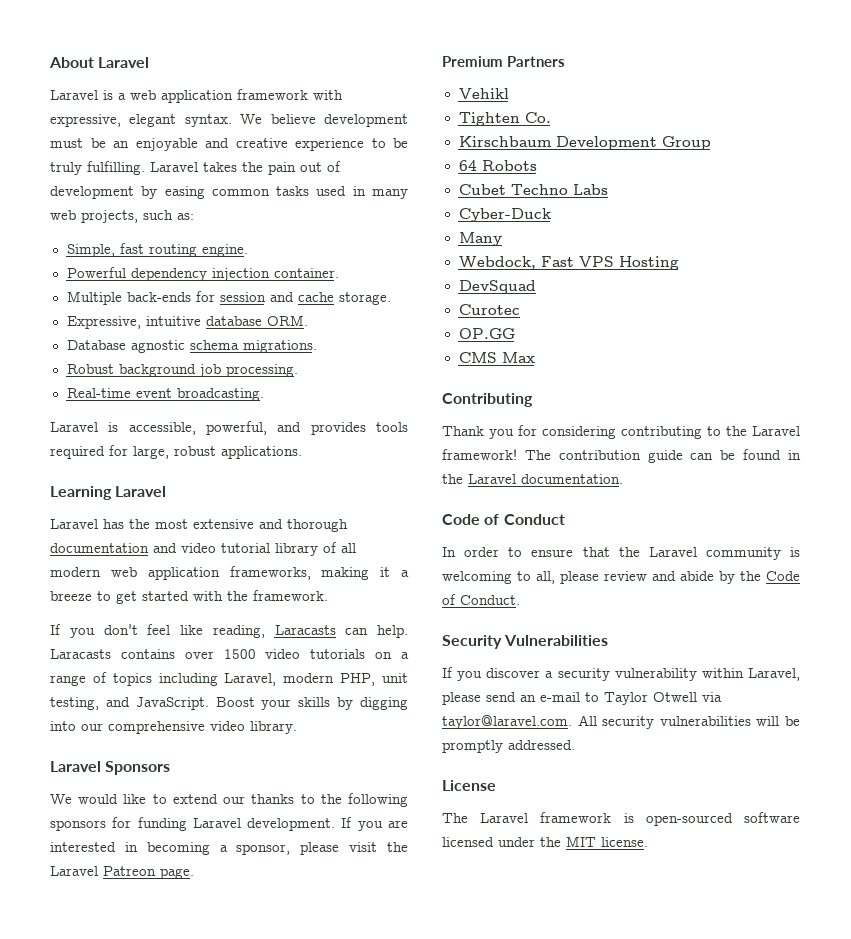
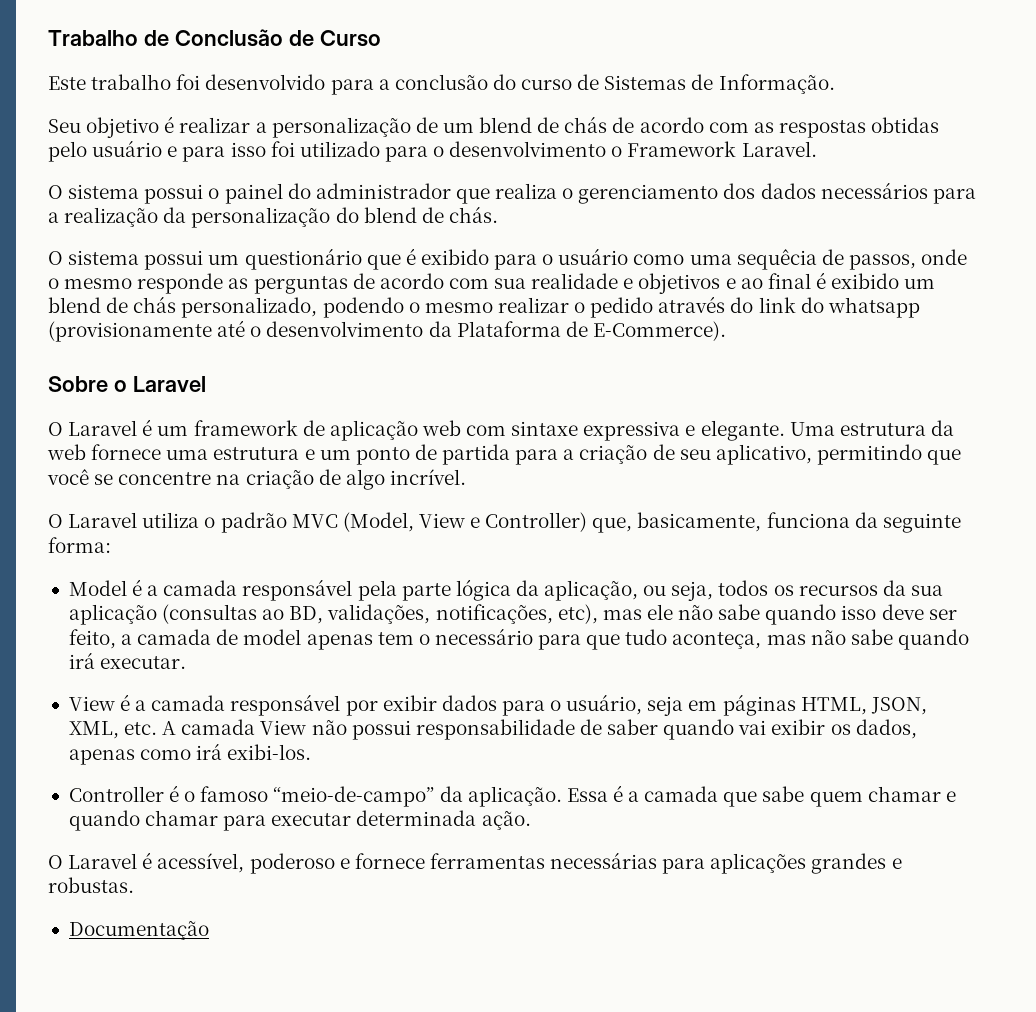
[49,57,150,68] [50,89,343,103] [50,114,408,127] [50,138,408,151] [50,161,341,175] [50,186,408,199] [50,210,194,223] [66,243,248,257] [66,267,339,281] [66,291,391,305] [66,315,308,329] [66,340,317,353] [66,364,298,377] [66,388,264,401] [50,421,408,435] [50,445,302,459] [50,486,167,500] [50,519,348,532] [50,542,356,556] [50,566,409,580] [50,590,328,604] [50,624,408,638] [50,649,409,659] [50,672,408,686] [50,697,408,710] [50,721,297,734] [50,761,171,775] [50,793,409,807] [50,817,408,831] [50,842,408,855] [50,866,194,879] [442,56,566,67] [458,88,509,99] [458,112,551,126] [458,136,711,150] [458,160,537,171] [458,184,608,195] [458,208,551,222] [458,232,502,246] [458,256,679,270] [458,280,536,294] [458,304,520,315] [458,328,515,339] [458,352,535,363] [442,393,533,407] [442,425,800,439] [442,449,801,463] [442,474,623,484] [442,514,565,525] [442,547,800,560] [442,571,800,584] [442,594,520,605] [442,635,609,649] [442,667,800,681] [442,692,722,705] [442,715,800,729] [442,740,575,753] [442,780,496,791] [442,812,800,826] [442,836,648,847] About Laravel // Laravel is a web application framework with expressive, elegant syntax. We believe development must be an enjoyable and creative experience to be truly fulfilling. Laravel takes the pain out of development by easing common tasks used in many web projects, such as: // Simple, fast routing engine. // Powerful dependency injection container. // Multiple back-ends for session and cache storage. // Expressive, intuitive database ORM. // Database agnostic schema migrations. // Robust background job processing. // Real-time event broadcasting. // Laravel is accessible, powerful, and provides tools required for large, robust applications. // Learning Laravel // Laravel has the most extensive and thorough documentation and video tutorial library of all modern web application frameworks, making it a breeze to get started with the framework. // If you don't feel like reading, Laracasts can help. Laracasts contains over 1500 video tutorials on a range of topics including Laravel, modern PHP, unit testing, and JavaScript. Boost your skills by digging into our comprehensive video library. // Laravel Sponsors // We would like to extend our thanks to the following sponsors for funding Laravel development. If you are interested in becoming a sponsor, please visit the Laravel Patreon page. // Premium Partners // Vehikl // Tighten Co. // Kirschbaum Development Group // 64 Robots // Cubet Techno Labs // Cyber-Duck // Many // Webdock, Fast VPS Hosting // DevSquad // Curotec // OP.GG // CMS Max // Contributing // Thank you for considering contributing to the Laravel framework! The contribution guide can be found in the Laravel documentation. // Code of Conduct // In order to ensure that the Laravel community is welcoming to all, please review and abide by the Code of Conduct. // Security Vulnerabilities // If you discover a security vulnerability within Laravel, please send an e-mail to Taylor Otwell via taylor@laravel.com. All security vulnerabilities will be promptly addressed. // License // The Laravel framework is open-sourced software licensed under the MIT license. -> [48,29,381,47] [48,74,835,95] [48,116,940,138] [48,140,817,162] [48,182,976,204] [48,206,498,228] [48,248,968,270] [48,272,936,294] [48,296,920,318] [48,320,726,342] [48,376,206,392] [48,419,954,441] [47,444,962,465] [47,469,466,490] [48,512,961,533] [48,537,111,553] [68,579,943,601] [68,604,957,625] [68,628,969,650] [68,652,187,669] [68,694,927,716] [68,719,917,740] [68,743,312,765] [68,785,956,807] [68,810,531,831] [48,852,902,874] [48,877,134,893] [68,921,209,940] Trabalho de Conclusão de Curso // Este trabalho foi desenvolvido para a conclusão do curso de Sistemas de Informação. // Seu objetivo é realizar a personalização de um blend de chás de acordo com as respostas obtidas pelo usuário e para isso foi utilizado para o desenvolvimento o Framework Laravel. // O sistema possui o painel do administrador que realiza o gerenciamento dos dados necessários para a realização da personalização do blend de chás. // O sistema possui um questionário que é exibido para o usuário como uma sequêcia de passos, onde o mesmo responde as perguntas de acordo com sua realidade e objetivos e ao final é exibido um blend de chás personalizado, podendo o mesmo realizar o pedido através do link do whatsapp (provisionamente até o desenvolvimento da Plataforma de E-Commerce). // Sobre o Laravel // O Laravel é um framework de aplicação web com sintaxe expressiva e elegante. Uma estrutura da web fornece uma estrutura e um ponto de partida para a criação de seu aplicativo, permitindo que você se concentre na criação de algo incrível. // O Laravel utiliza o padrão MVC (Model, View e Controller) que, basicamente, funciona da seguinte forma: // Model é a camada responsável pela parte lógica da aplicação, ou seja, todos os recursos da sua aplicação (consultas ao BD, validações, notificações, etc), mas ele não sabe quando isso deve ser feito, a camada de model apenas tem o necessário para que tudo aconteça, mas não sabe quando irá executar. // View é a camada responsável por exibir dados para o usuário, seja em páginas HTML, JSON, XML, etc. A camada View não possui responsabilidade de saber quando vai exibir os dados, apenas como irá exibi-los. // Controller é o famoso “meio-de-campo” da aplicação. Essa é a camada que sabe quem chamar e quando chamar para executar determinada ação. // O Laravel é acessível, poderoso e fornece ferramentas necessárias para aplicações grandes e robustas. // Documentação

